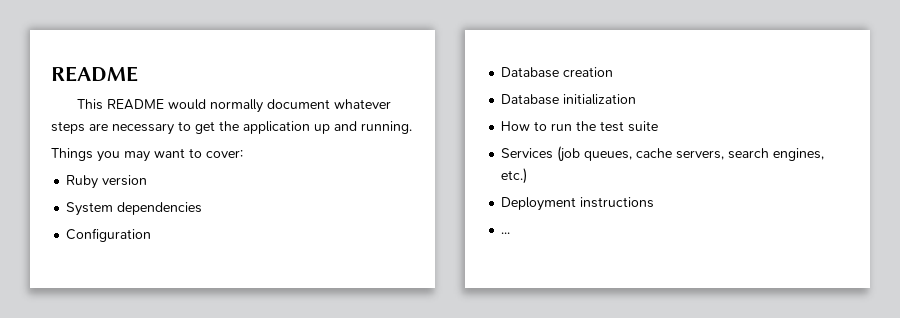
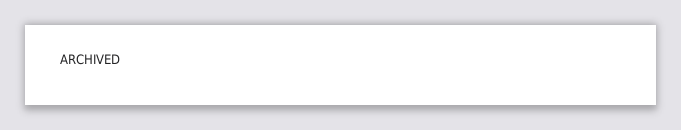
[51,66,138,82] [76,99,391,113] [51,121,412,135] [51,148,243,162] [66,175,148,189] [66,202,203,216] [66,228,152,242] [501,67,614,78] [501,94,637,105] [501,121,659,132] [501,146,825,162] [501,168,528,184] [501,197,655,211] [501,232,511,234] README // This README would normally document whatever steps are necessary to get the application up and running. // Things you may want to cover: // Ruby version // System dependencies // Configuration // Database creation // Database initialization // How to run the test suite // Services (job queues, cache servers, search engines, etc.) // Deployment instructions // ... -> [60,54,120,65] ARCHIVED

